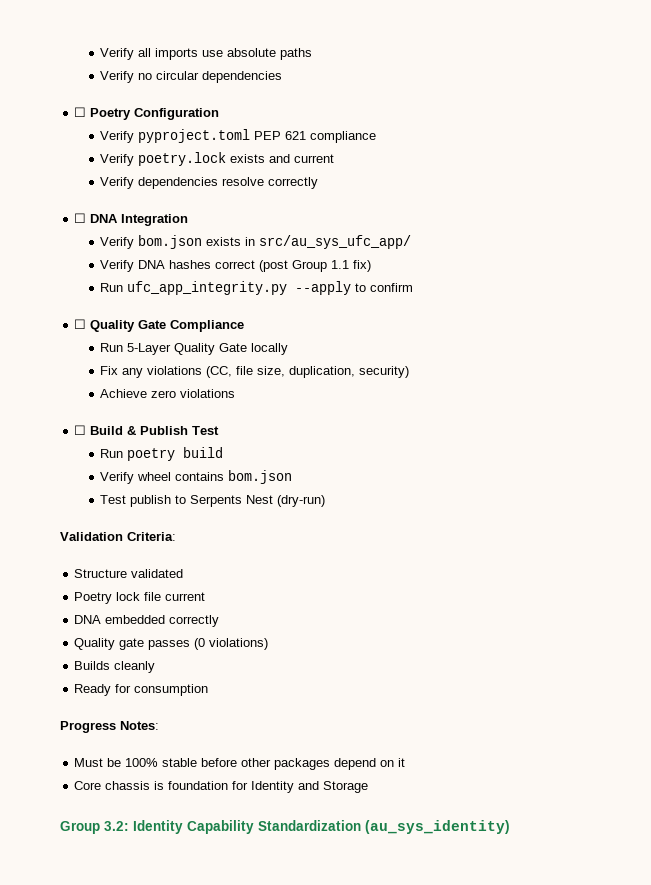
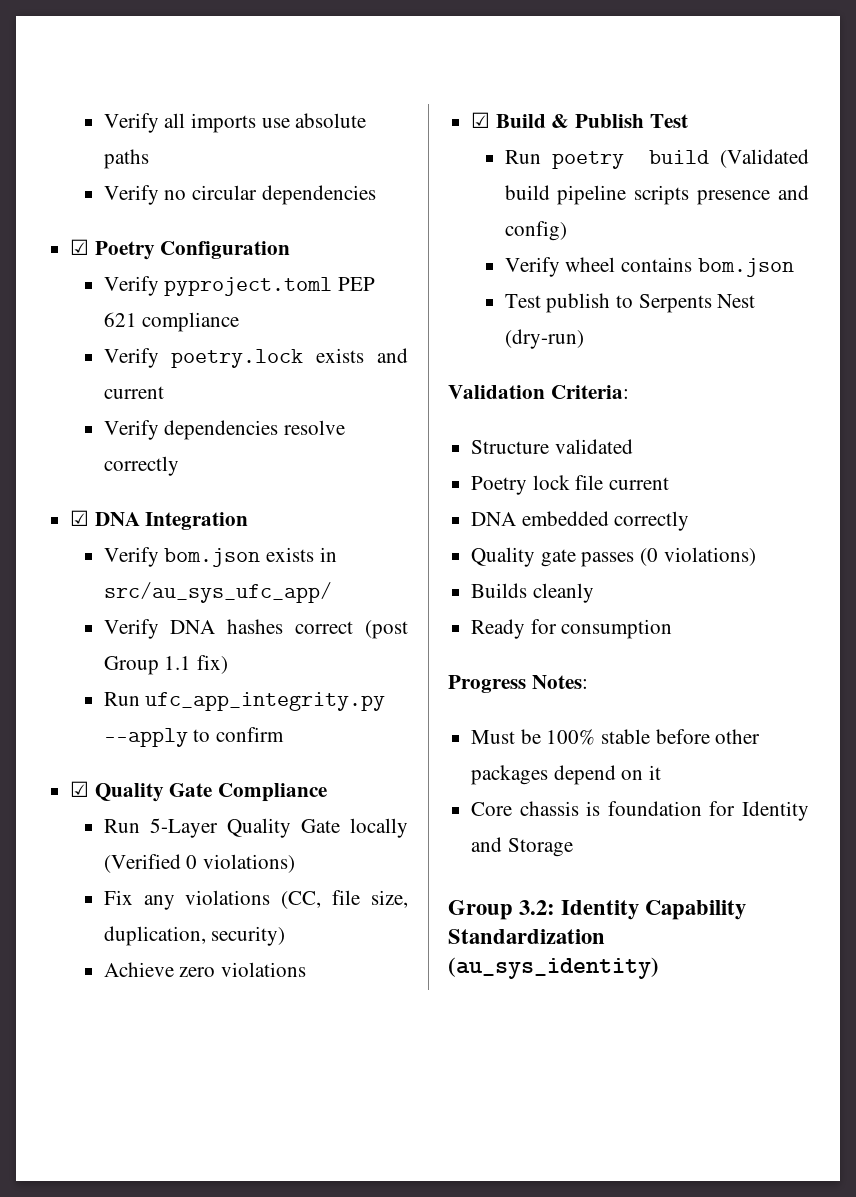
[74,107,87,117] ☐ -> [70,239,90,255] ☑
[74,213,87,223] ☐ -> [70,510,90,526] ☑
[74,319,87,329] ☐ -> [70,781,90,797] ☑
(289, 349) none -> [103,854,295,873] (Verified 0 violations)
[74,425,87,435] ☐ -> [471,112,491,128] ☑
(224, 452) none -> [720,149,809,168] [504,185,809,205] [504,221,567,241] (Validated build pipeline scripts presence and config)

